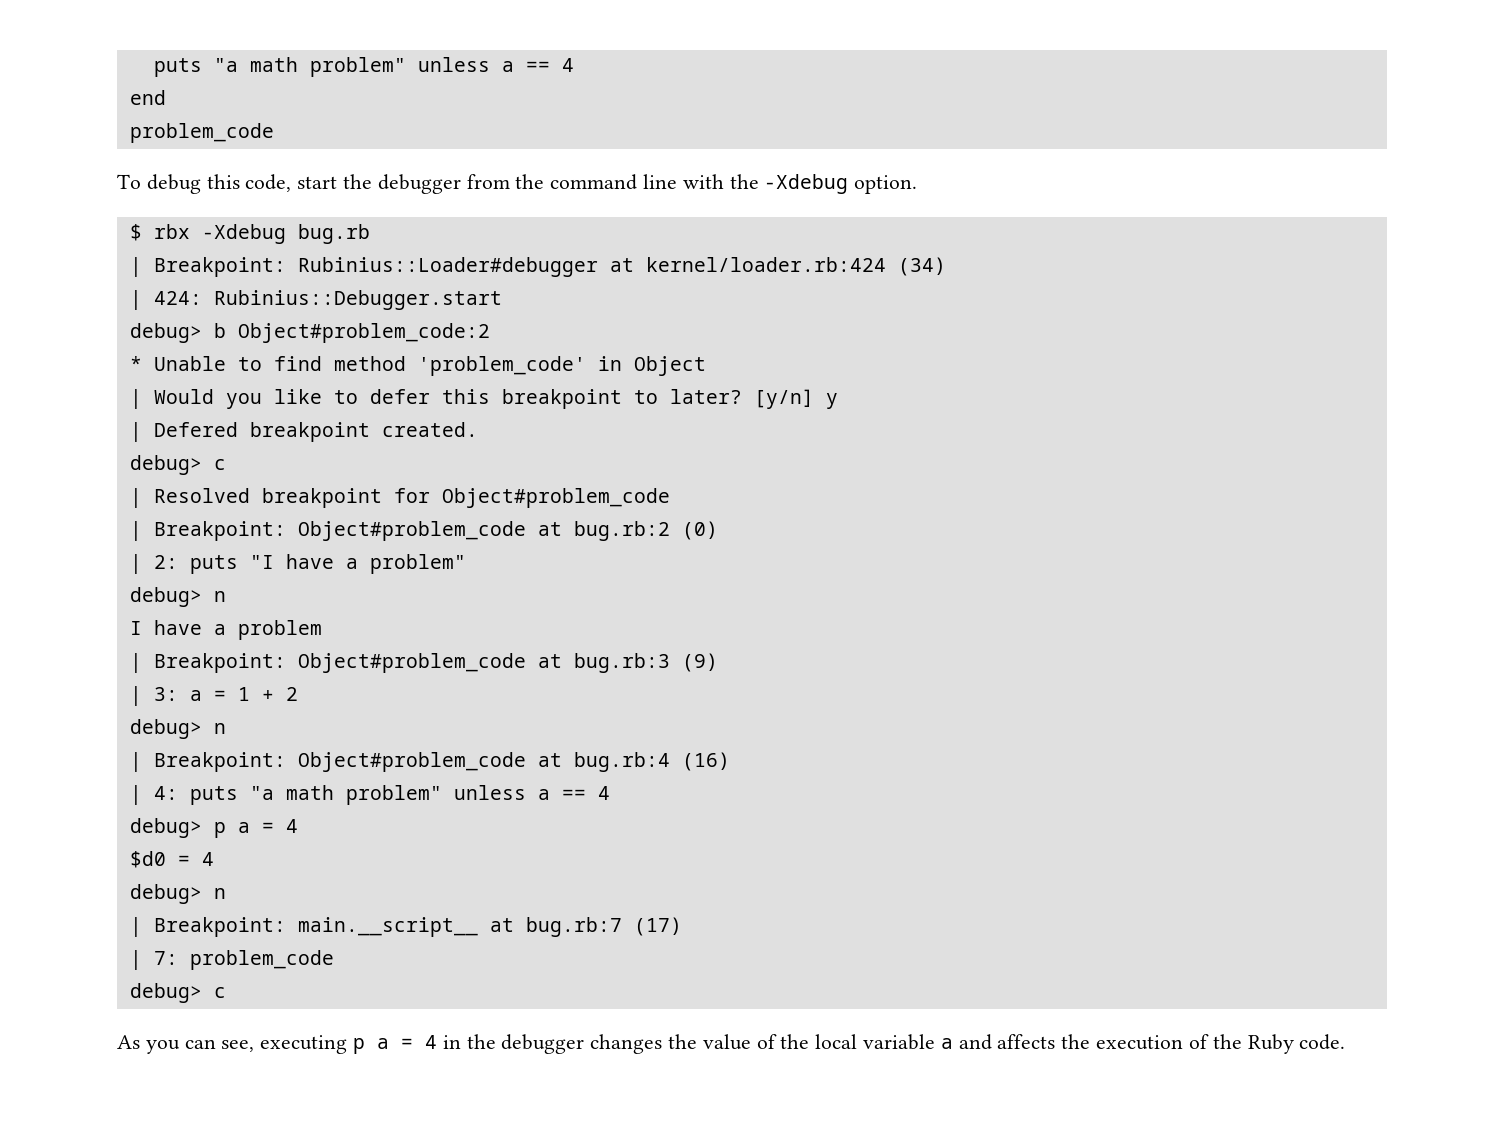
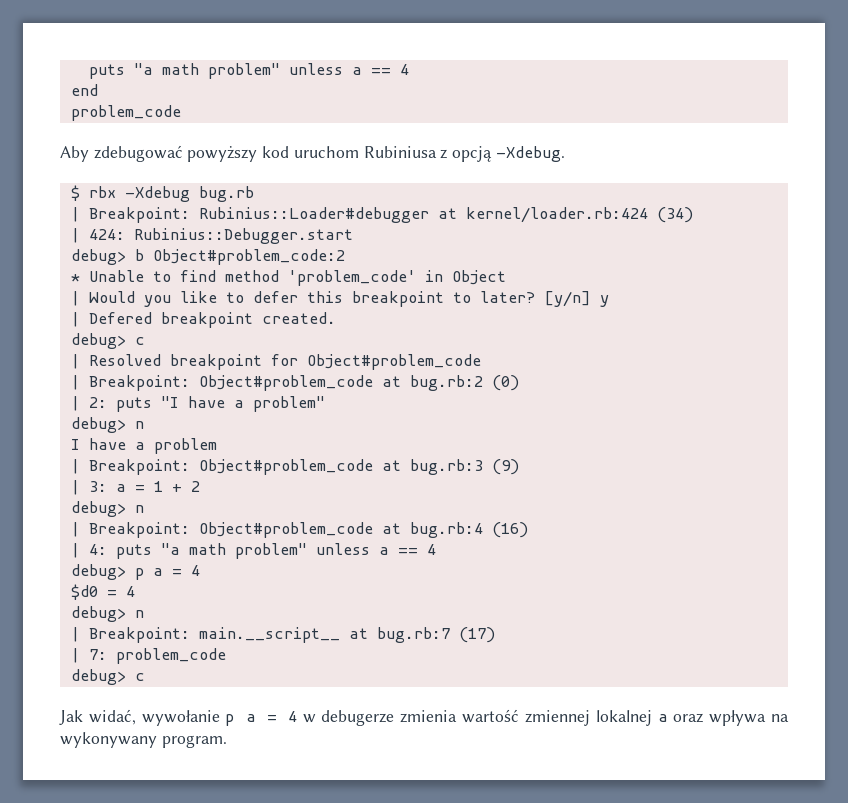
[117,174,918,194] To debug this code, start the debugger from the command line with the -Xdebug option. -> [60,145,565,162] Aby zdebugować powyższy kod uruchom Rubiniusa z opcją -Xdebug.
[117,1034,1346,1054] As you can see, executing p a = 4 in the debugger changes the value of the local variable a and affects the execution of the Ruby code. -> [59,709,789,726] [60,732,227,748] Jak widać, wywołanie p a = 4 w debugerze zmienia wartość zmiennej lokalnej a oraz wpływa na wykonywany program.

